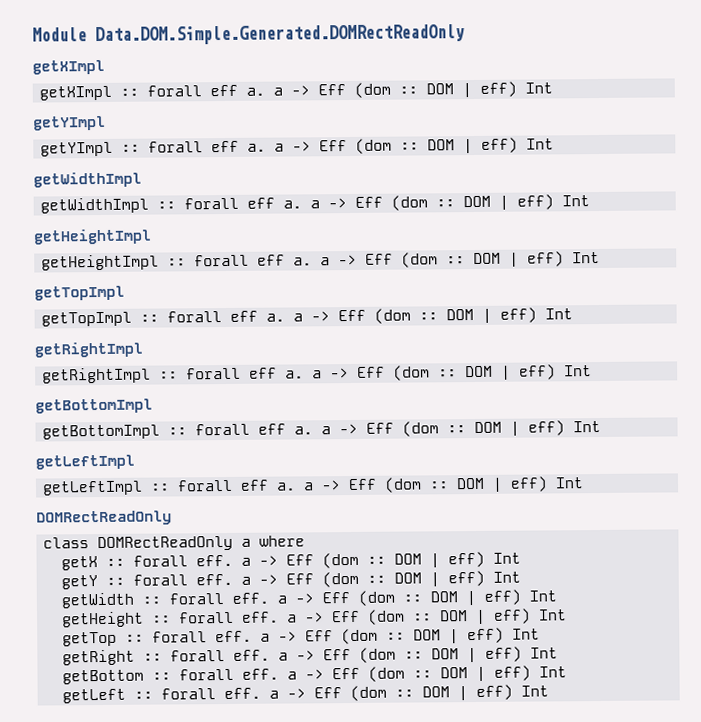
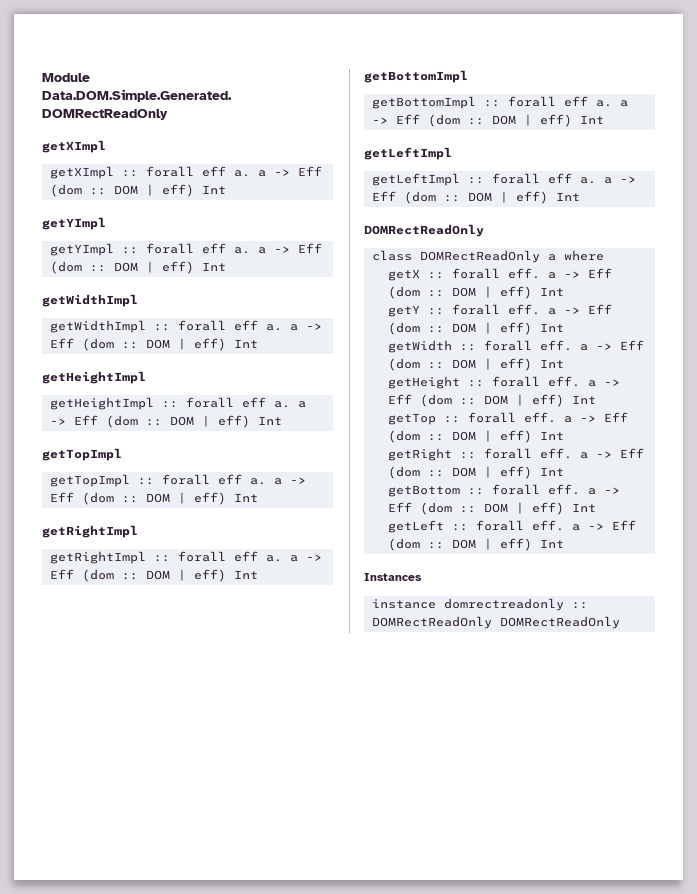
(549, 691) none -> [364,573,422,581] [371,598,588,611] [371,616,620,629] // Instances // instance domrectreadonly :: DOMRectReadOnly DOMRectReadOnly

